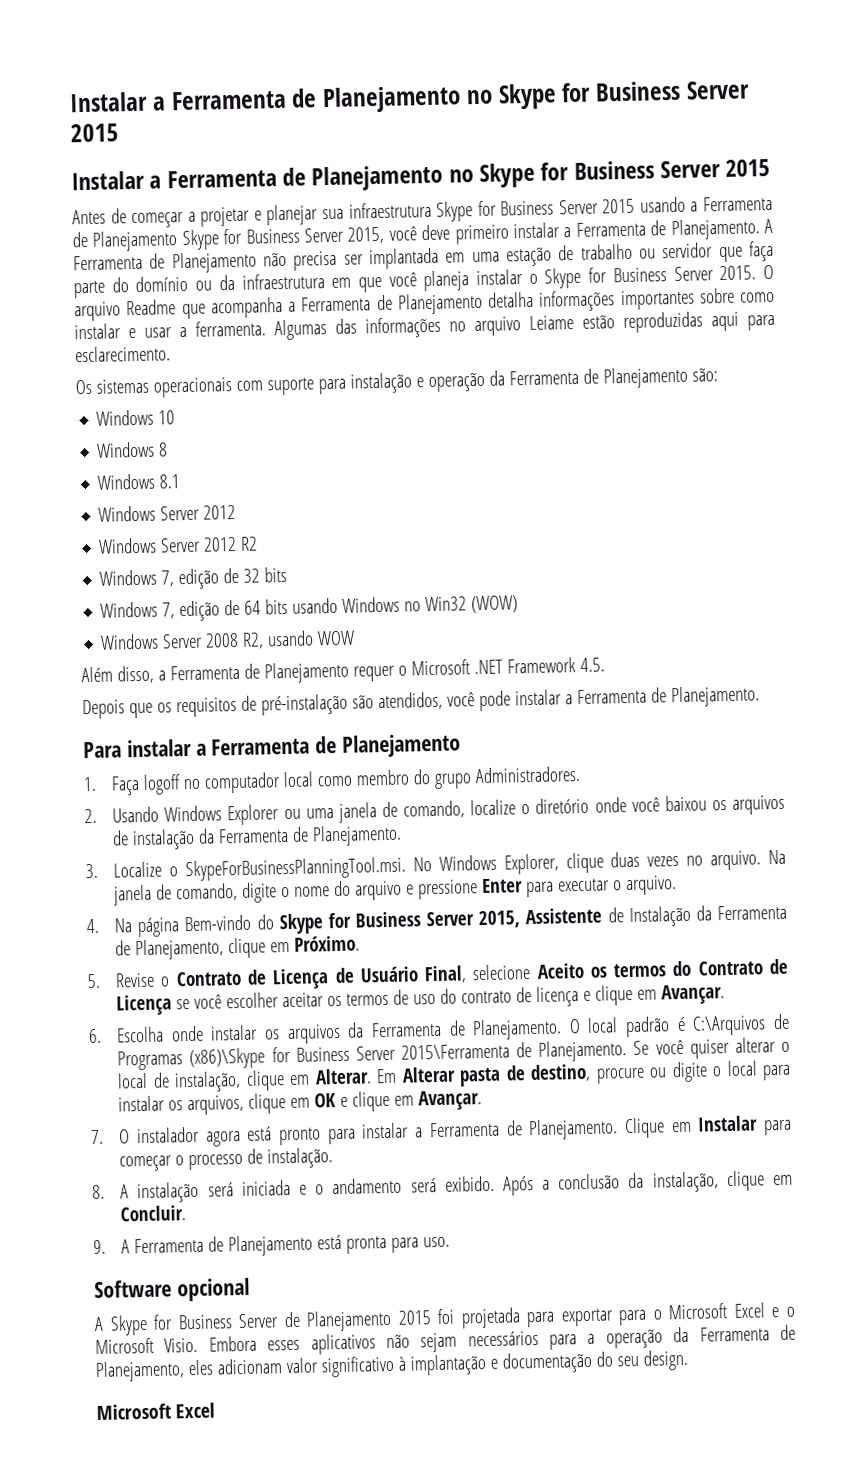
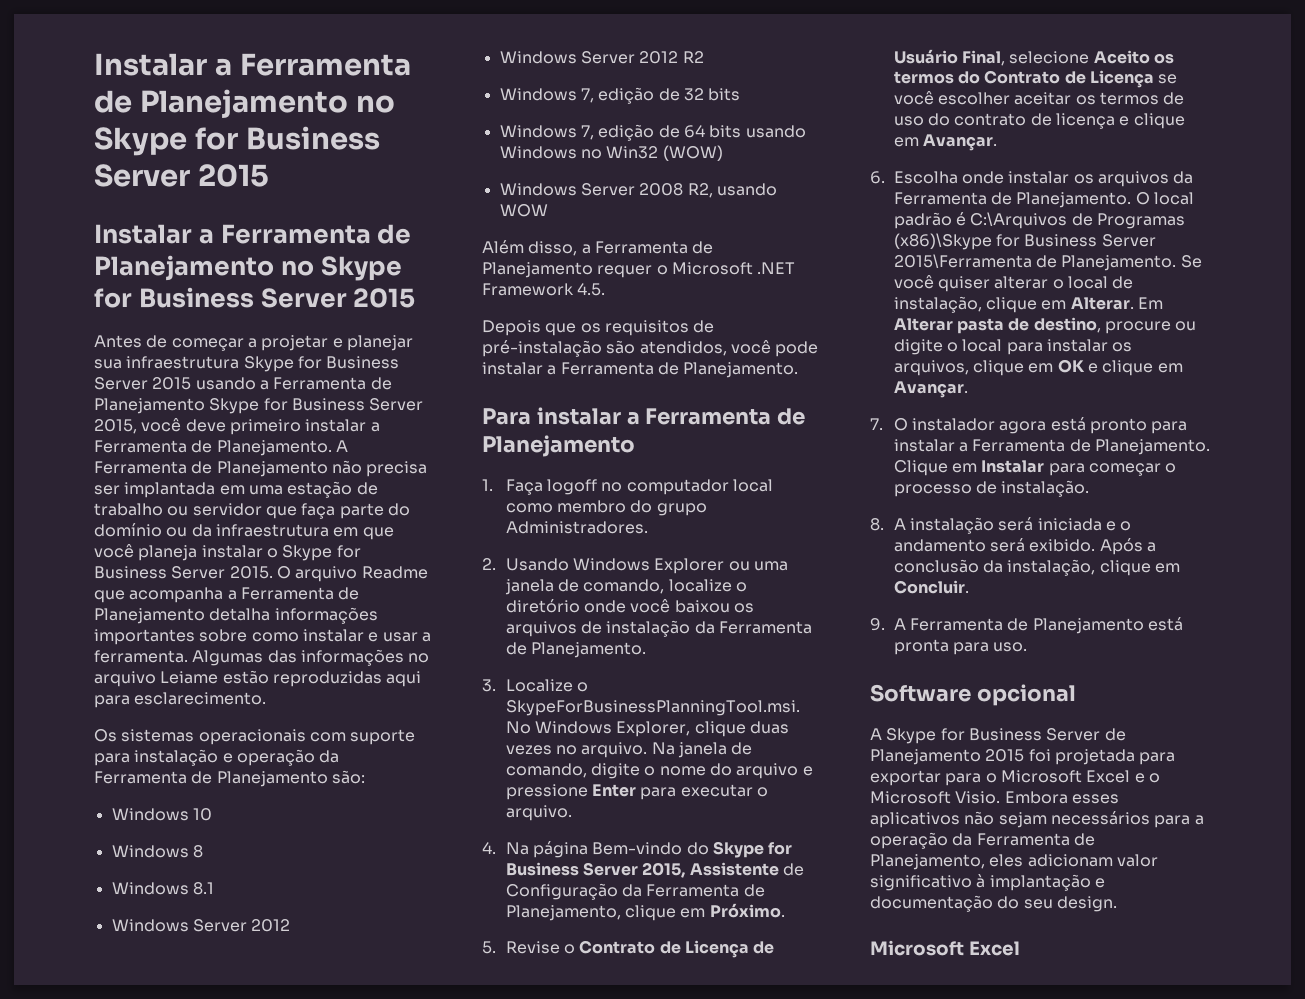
[628,905,691,928] Instalação -> [505,883,618,900] Configuração

